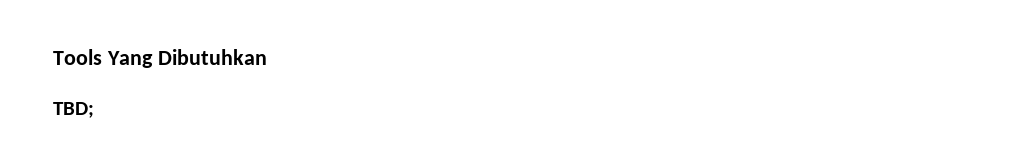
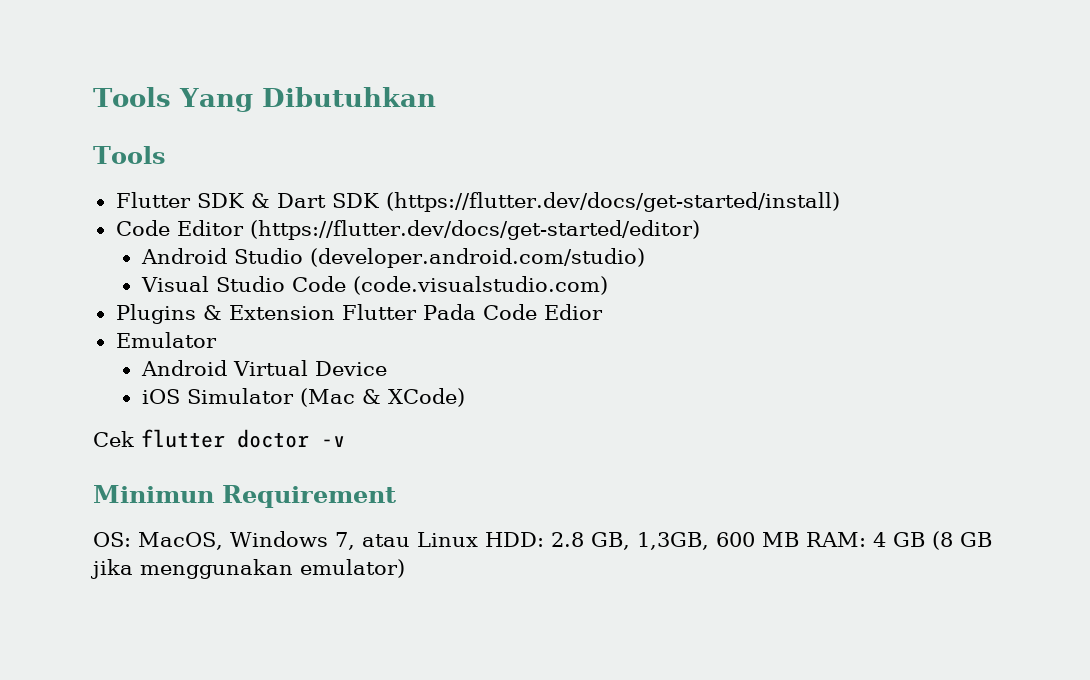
[53,102,94,118] TBD; -> [93,146,166,164] [115,192,840,212] [115,220,700,240] [140,248,645,268] [140,276,608,295] [115,304,603,324] [115,332,217,348] [140,360,387,376] [141,388,465,407] [93,429,345,448] [93,485,396,508] [93,531,992,550] [90,559,405,579] Tools // Flutter SDK & Dart SDK (https://flutter.dev/docs/get-started/install) // Code Editor (https://flutter.dev/docs/get-started/editor) // Android Studio (developer.android.com/studio) // Visual Studio Code (code.visualstudio.com) // Plugins & Extension Flutter Pada Code Edior // Emulator // Android Virtual Device // iOS Simulator (Mac & XCode) // Cek flutter doctor -v // Minimun Requirement // OS: MacOS, Windows 7, atau Linux HDD: 2.8 GB, 1,3GB, 600 MB RAM: 4 GB (8 GB jika menggunakan emulator)

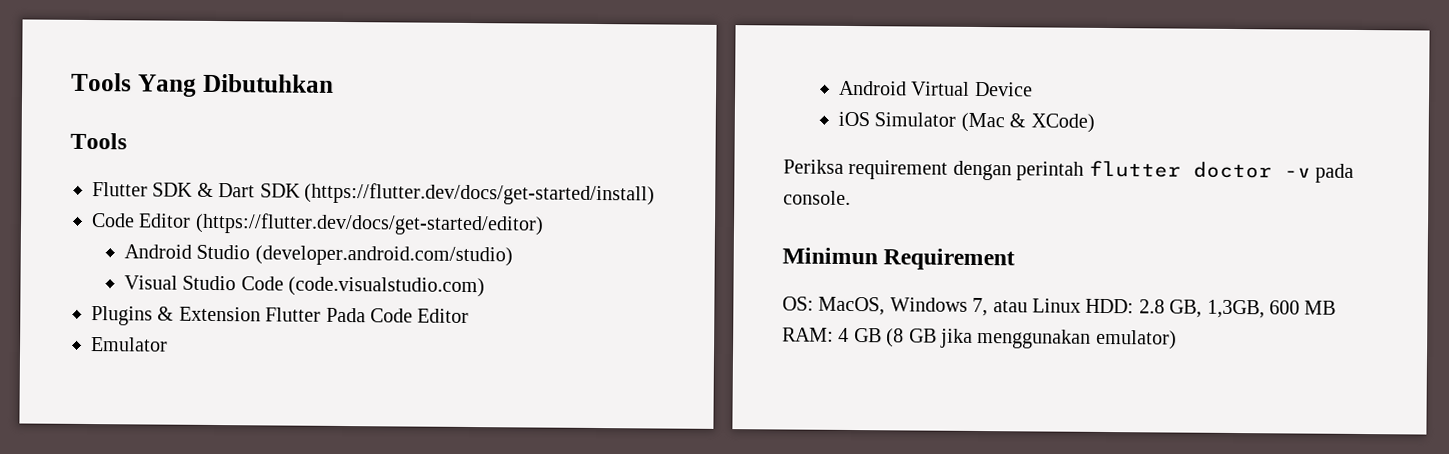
[543,304,603,320] Edior -> [417,308,470,323] Editor
[93,431,134,447] Cek -> [783,159,1085,181] Periksa requirement dengan perintah
(345, 441) none -> [1315,163,1354,183] [783,190,851,205] pada console.

